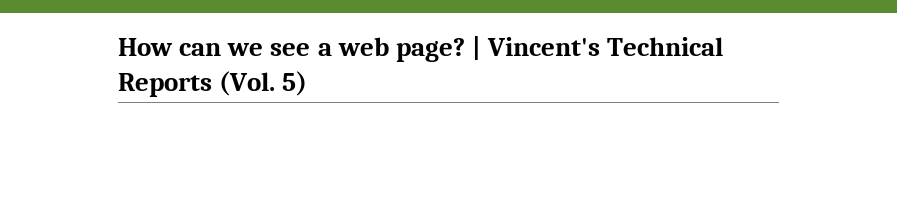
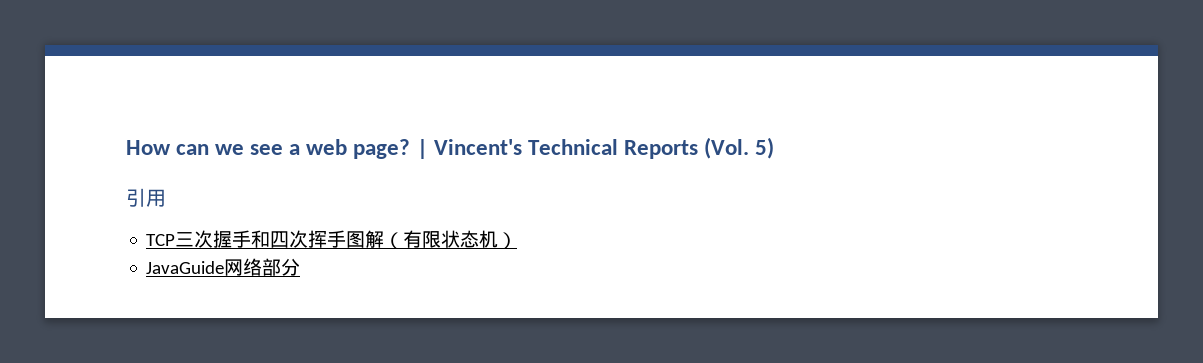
(308, 83) none -> [126,188,166,207] [146,230,518,249] [146,258,301,276] // 引用 // TCP三次握手和四次挥手图解（有限状态机） // JavaGuide网络部分

